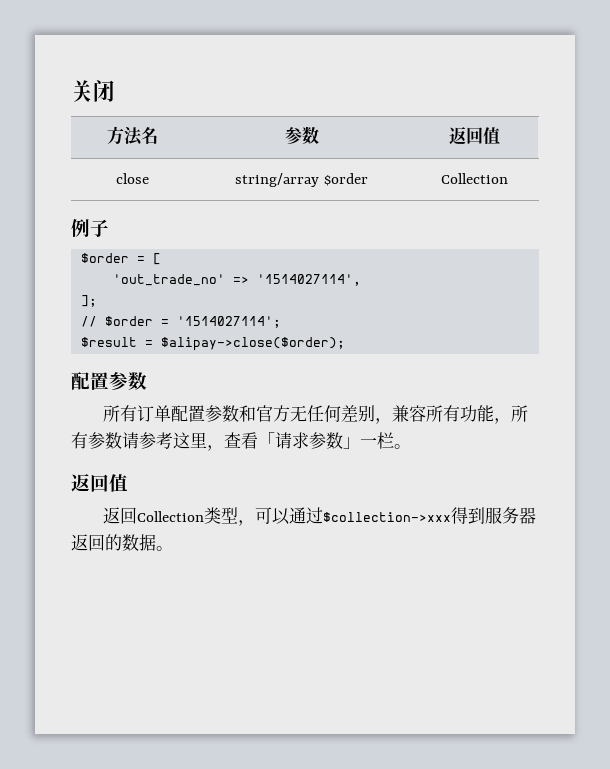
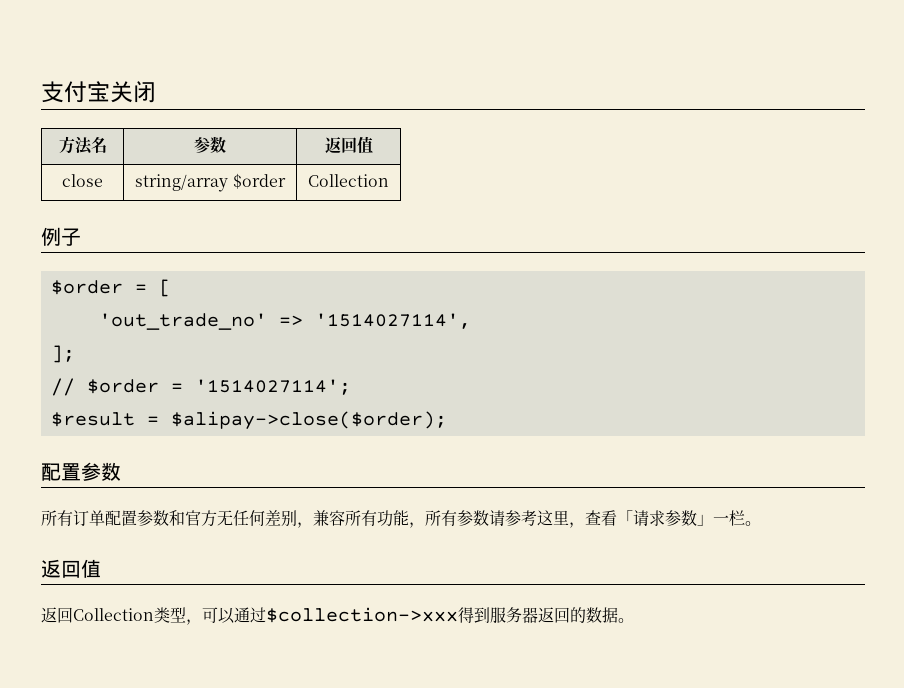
(71, 91) none -> [41,81,110,103] 支付宝

